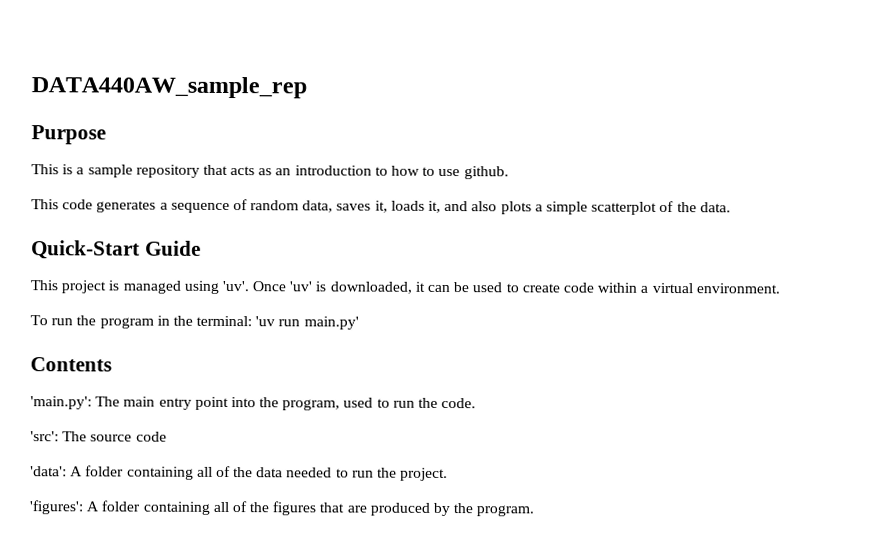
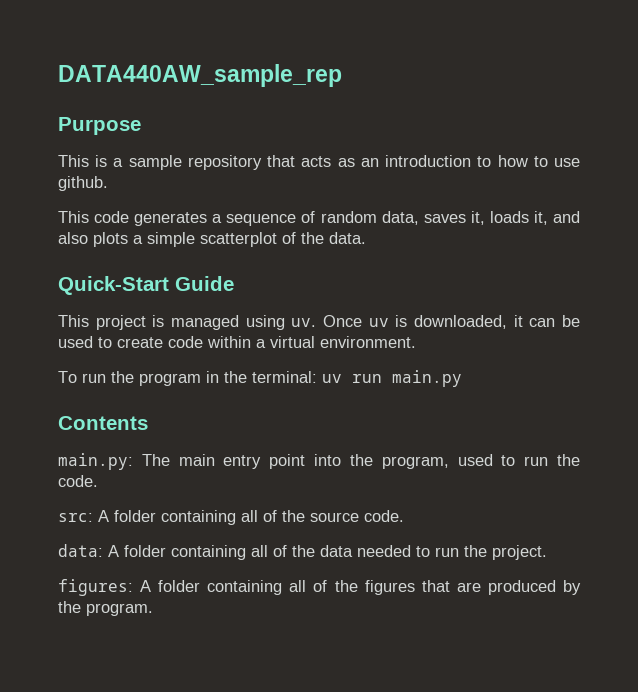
[221,280,313,292] 'uv'. Once 'uv' -> [291,315,389,327] uv. Once uv
[255,316,359,330] 'uv run main.py' -> [322,370,462,387] uv run main.py
[30,396,92,410] 'main.py': -> [58,453,133,470] main.py:
[30,431,167,442] [30,466,67,477] 'src': The source code // 'data': -> [58,510,404,525] [58,544,103,557] src: A folder containing all of the source code. // data:
[29,500,83,515] 'figures': -> [58,579,133,596] figures:

